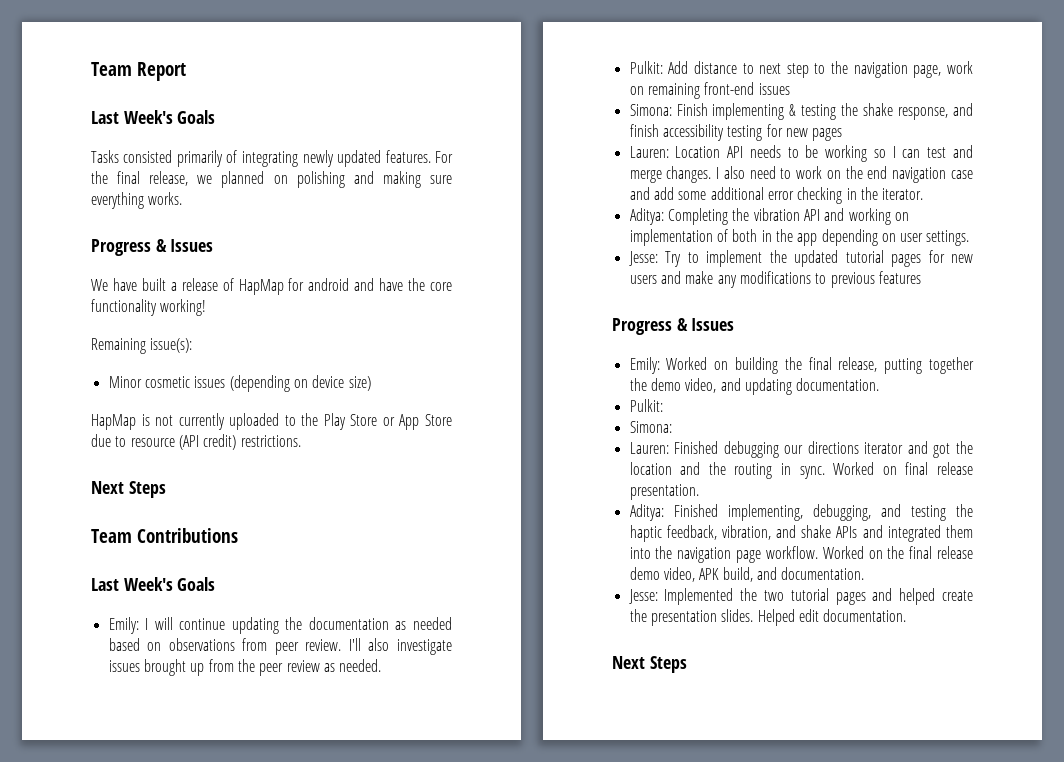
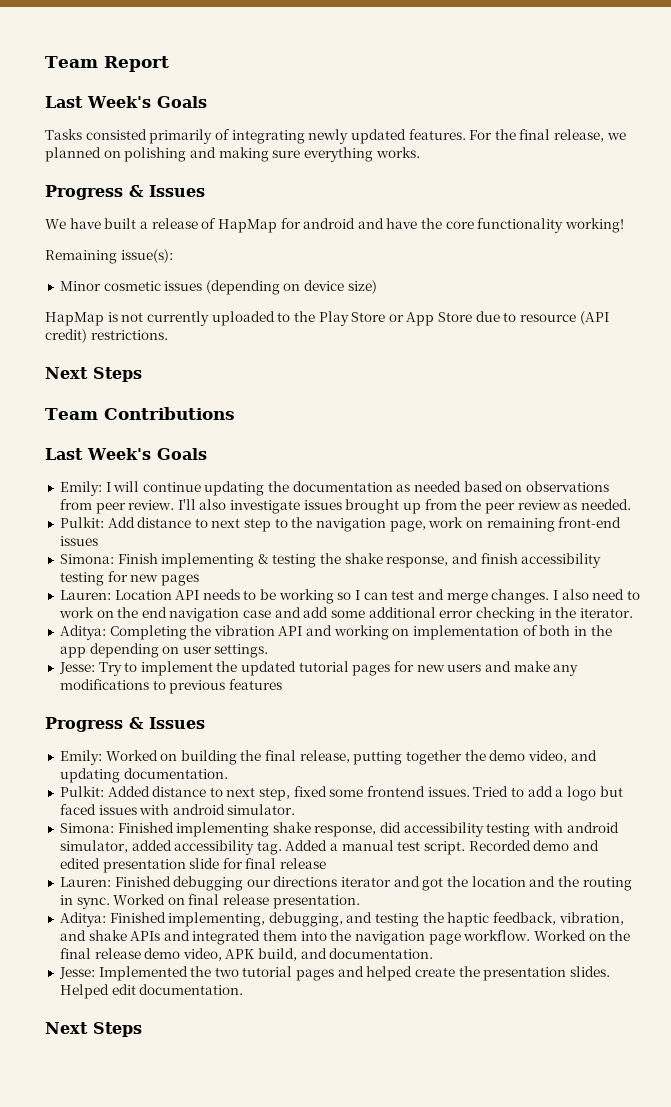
[629,421,672,433] // Simona: -> [107,786,623,801] [59,804,296,815] [59,822,619,837] [59,840,599,855] [59,858,327,873] Added distance to next step, fixed some frontend issues. Tried to add a logo but faced issues with android simulator. // Simona: Finished implementing shake response, did accessibility testing with android simulator, added accessibility tag. Added a manual test script. Recorded demo and edited presentation slide for final release

